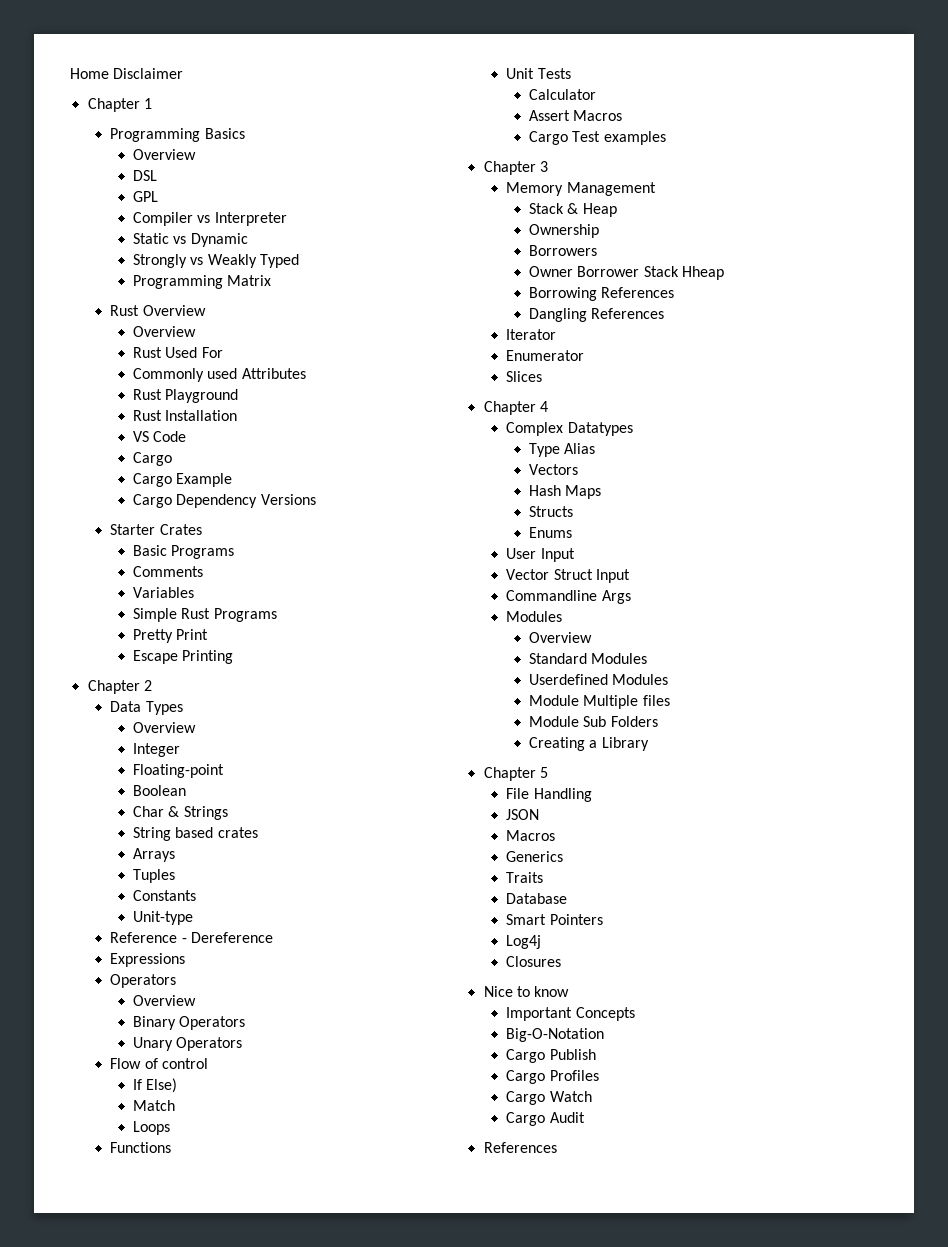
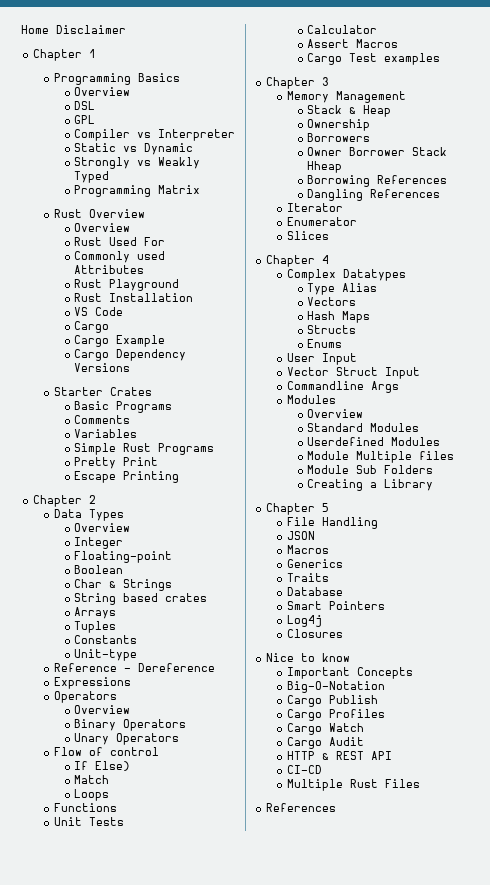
(585, 1117) none -> [286,751,392,760] [286,765,322,774] [286,779,420,791] // HTTP & REST API // CI-CD // Multiple Rust Files

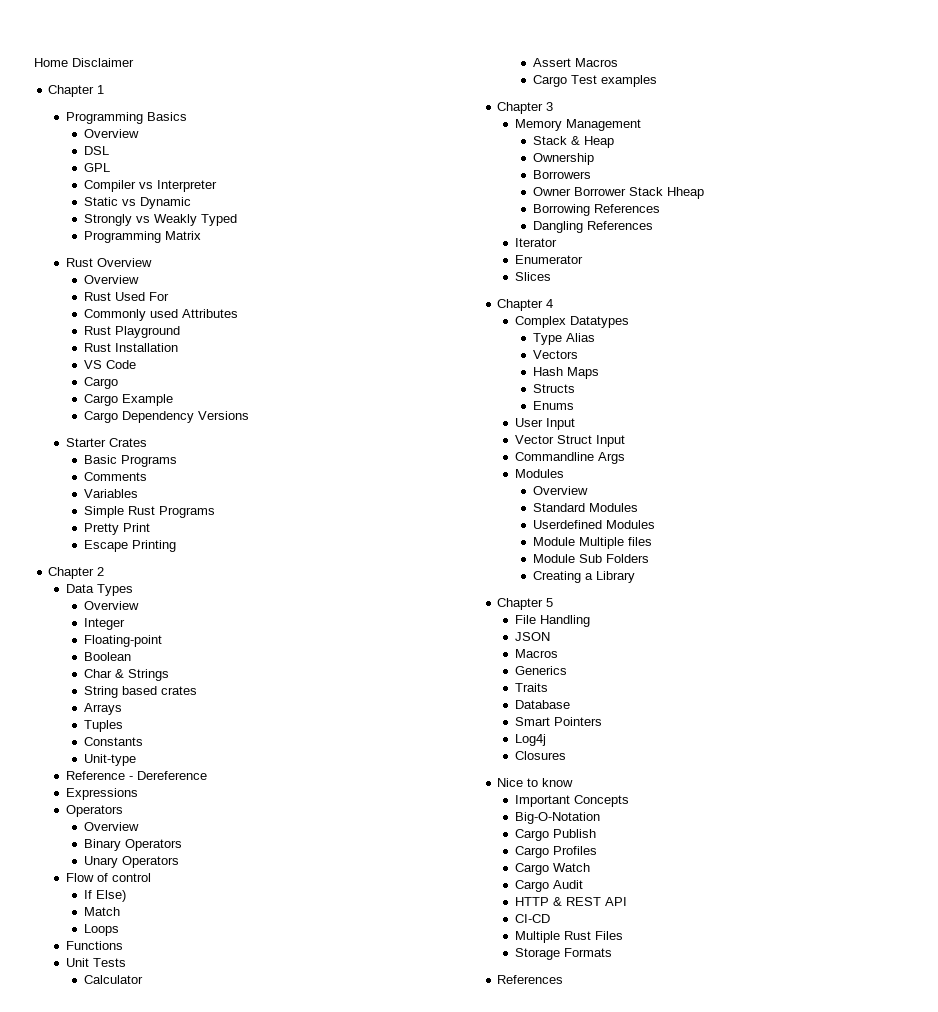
(420, 783) none -> [514,948,612,960] // Storage Formats

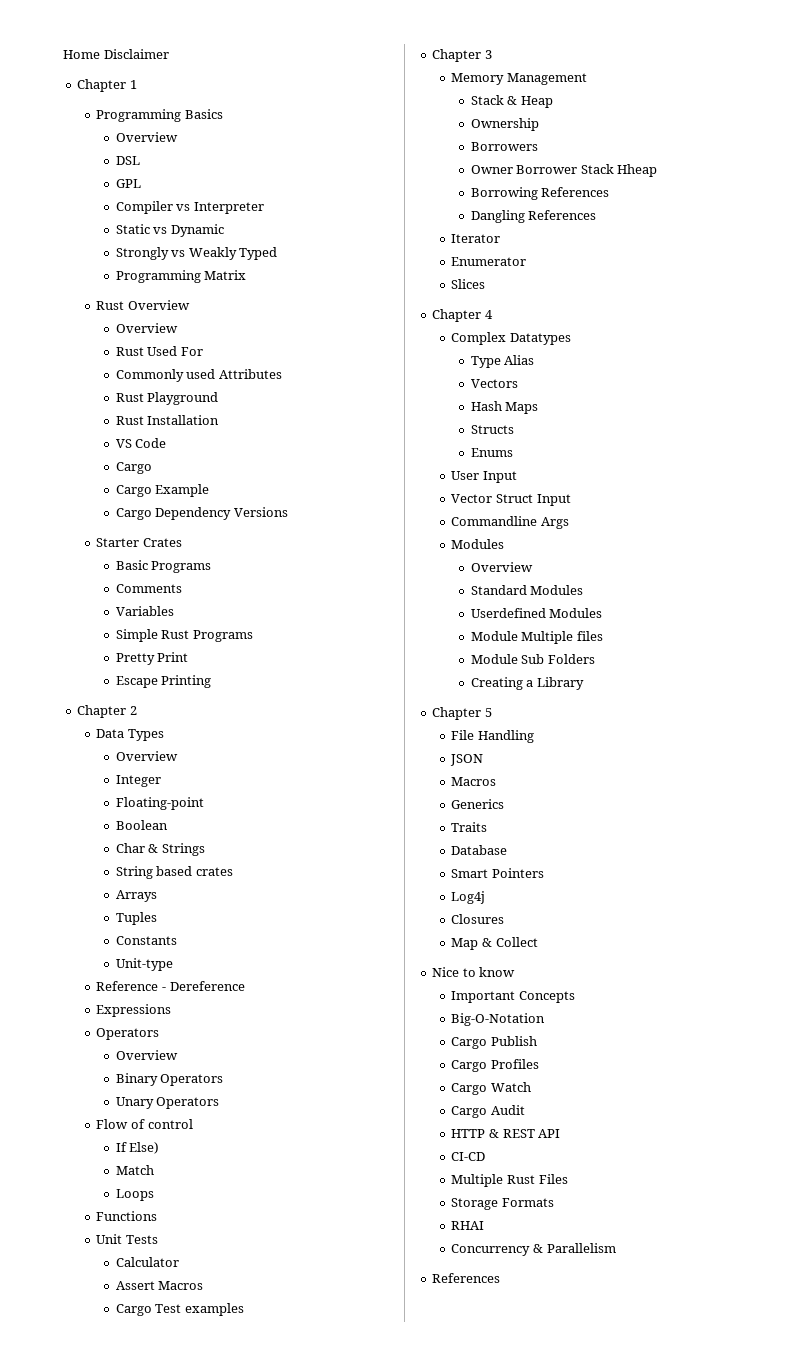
(566, 755) none -> [451,937,538,950] // Map & Collect
(612, 952) none -> [451,1221,485,1230] [451,1243,616,1256] // RHAI // Concurrency & Parallelism

